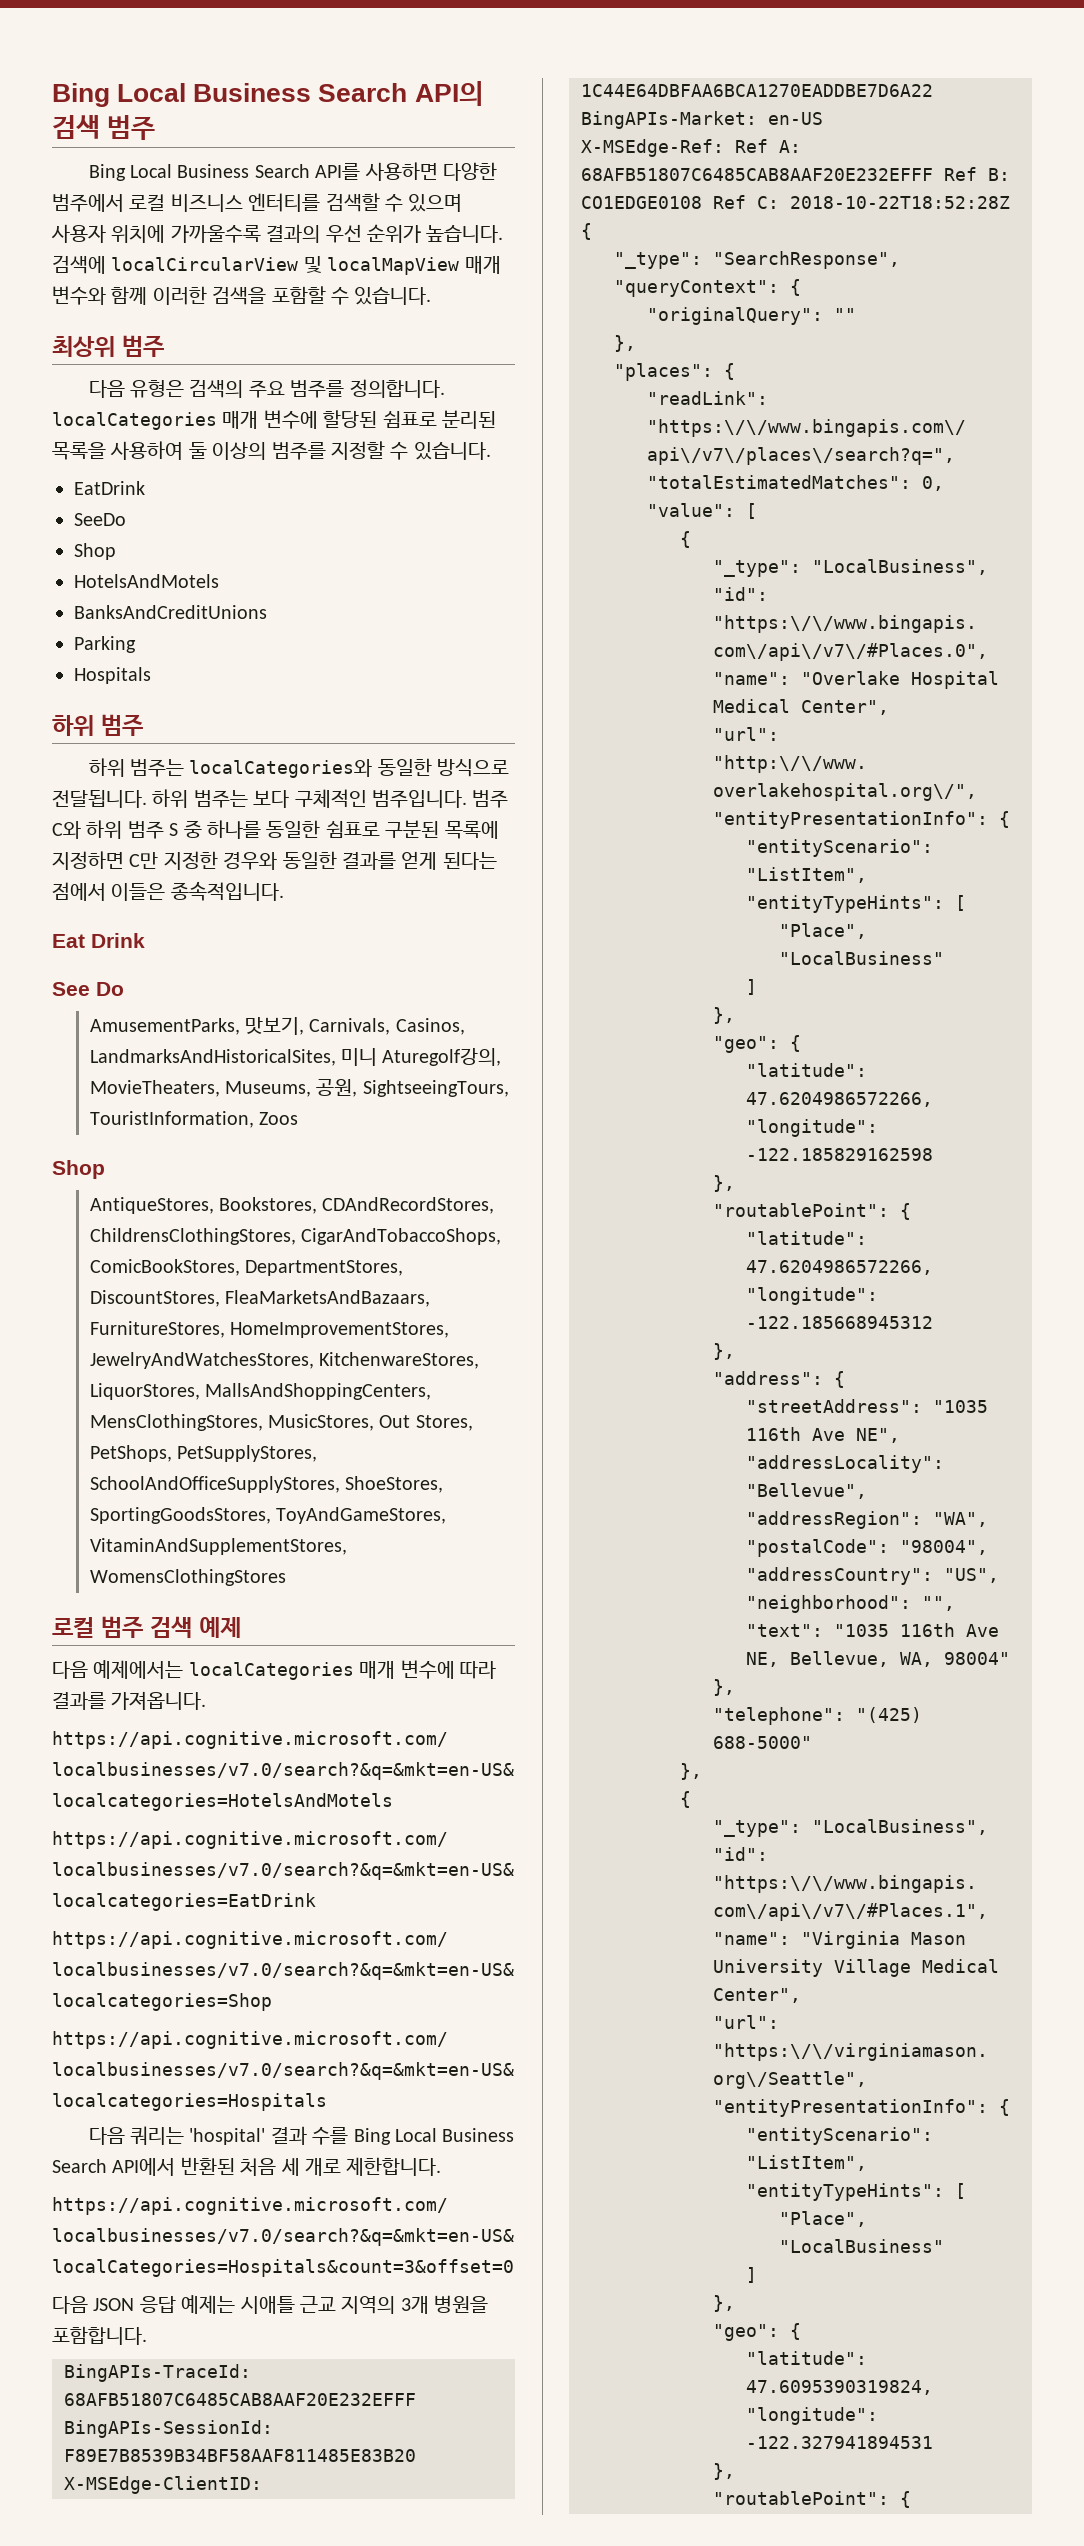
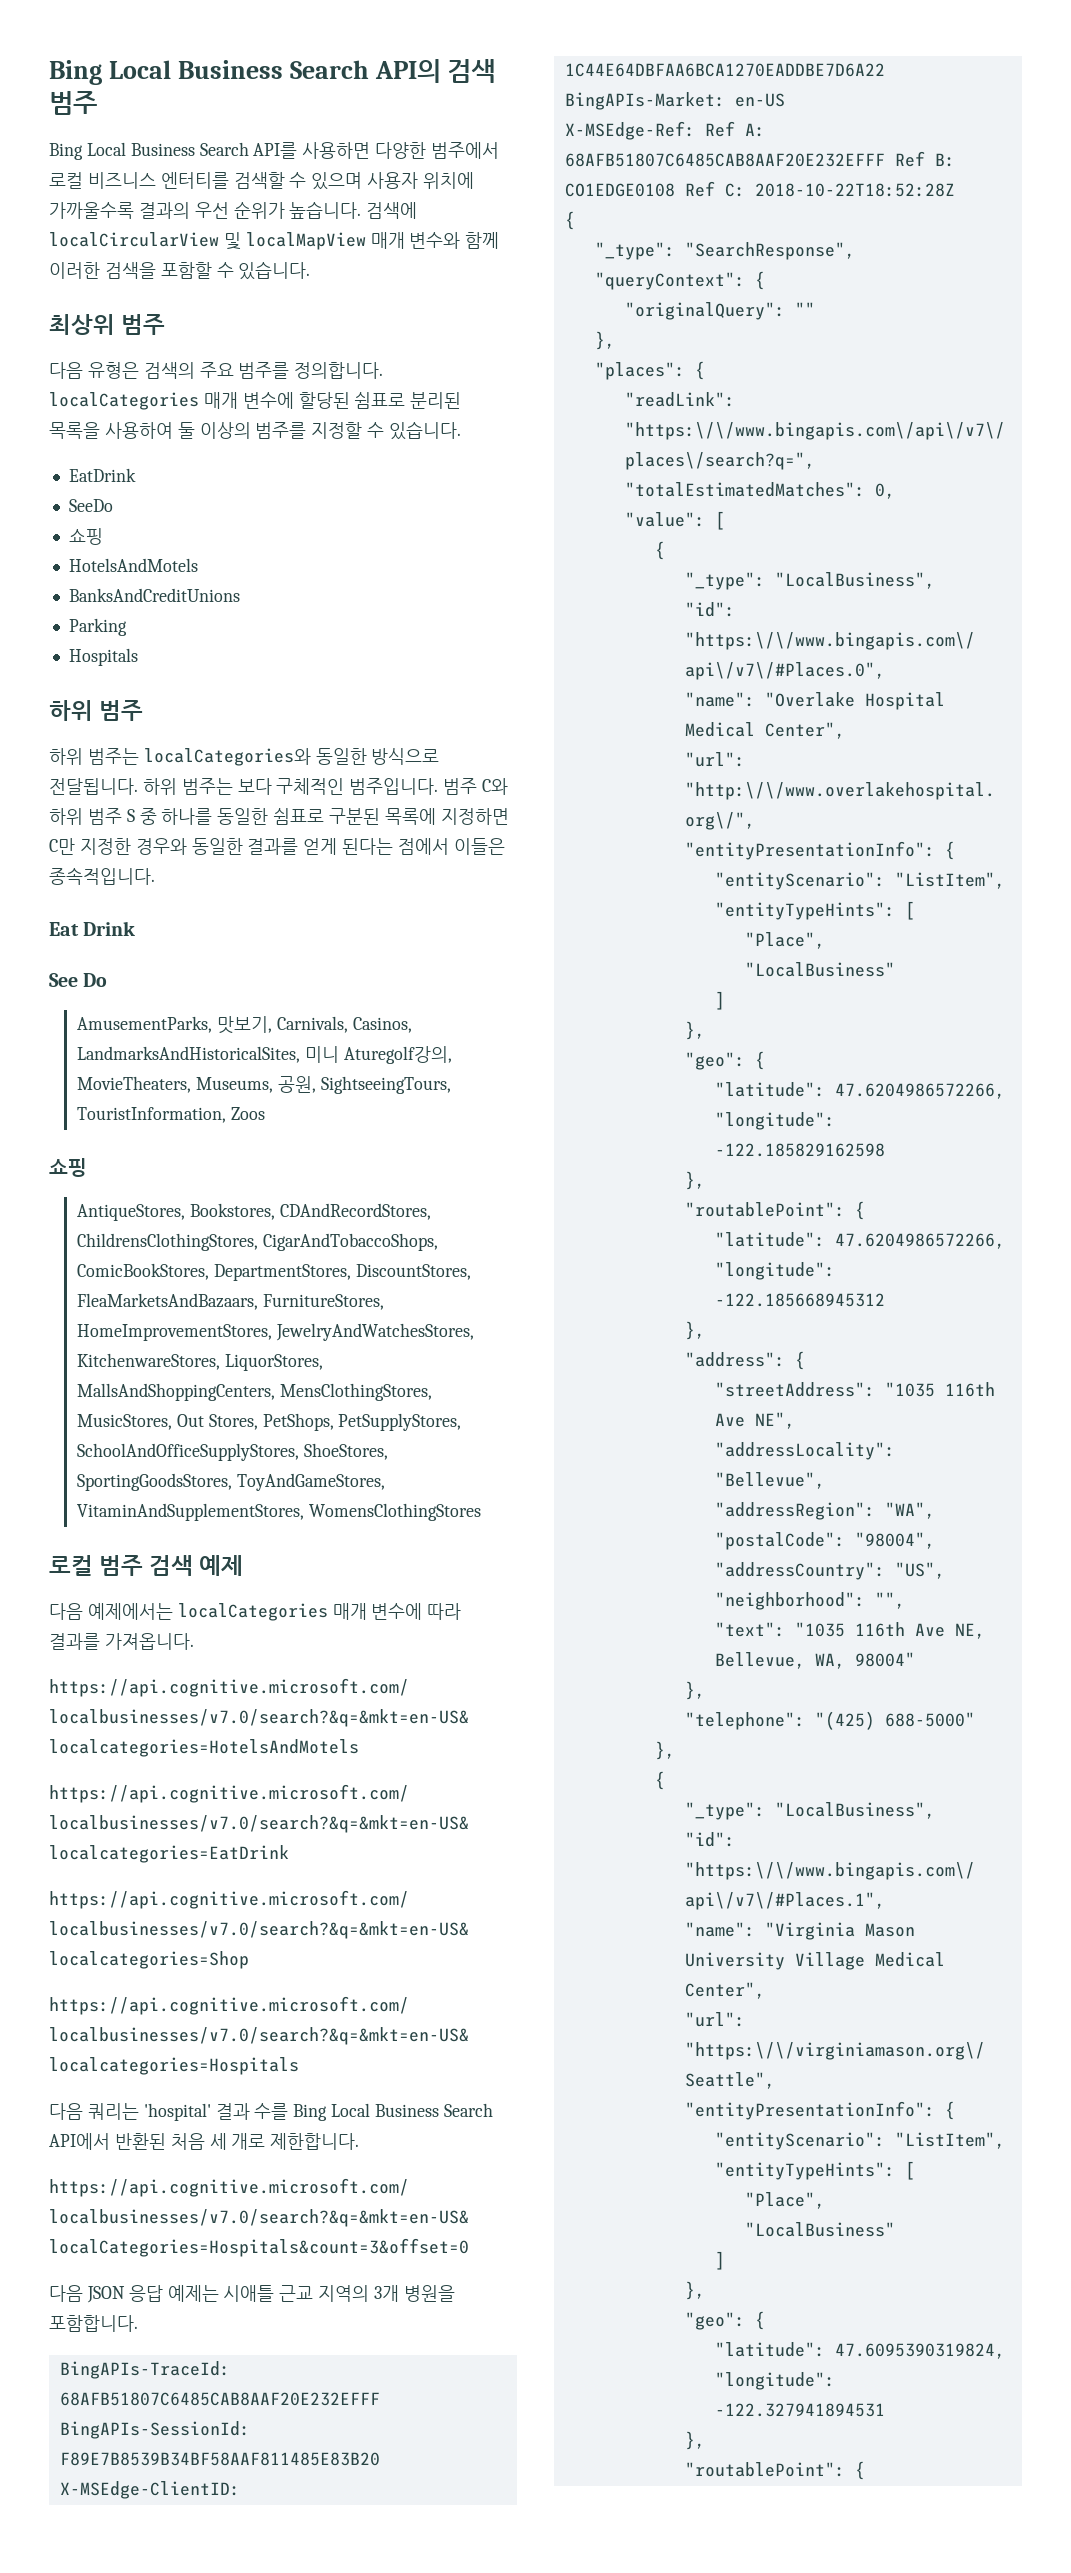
[74,543,116,560] Shop -> [68,528,103,545] 쇼핑
[52,1160,105,1179] Shop -> [49,1158,87,1177] 쇼핑

